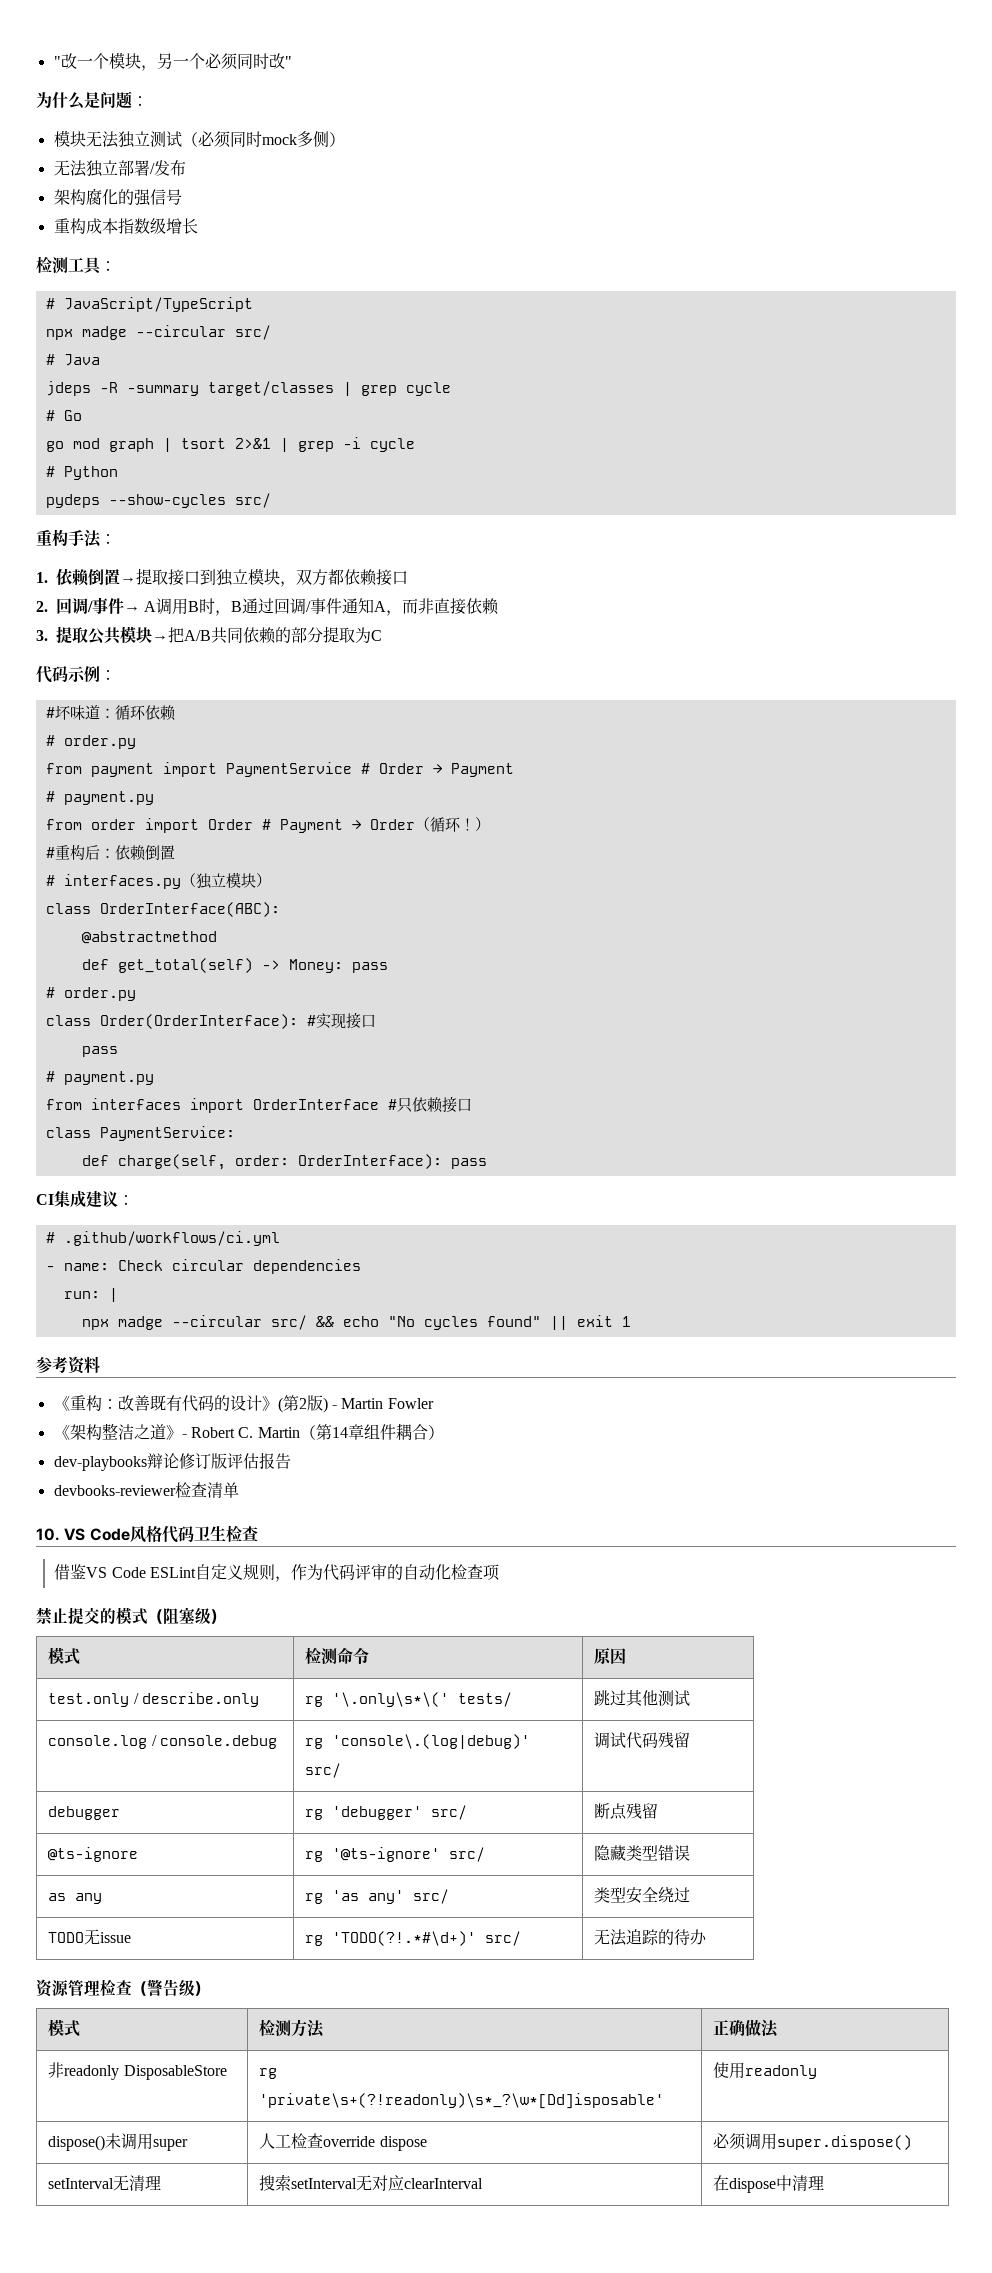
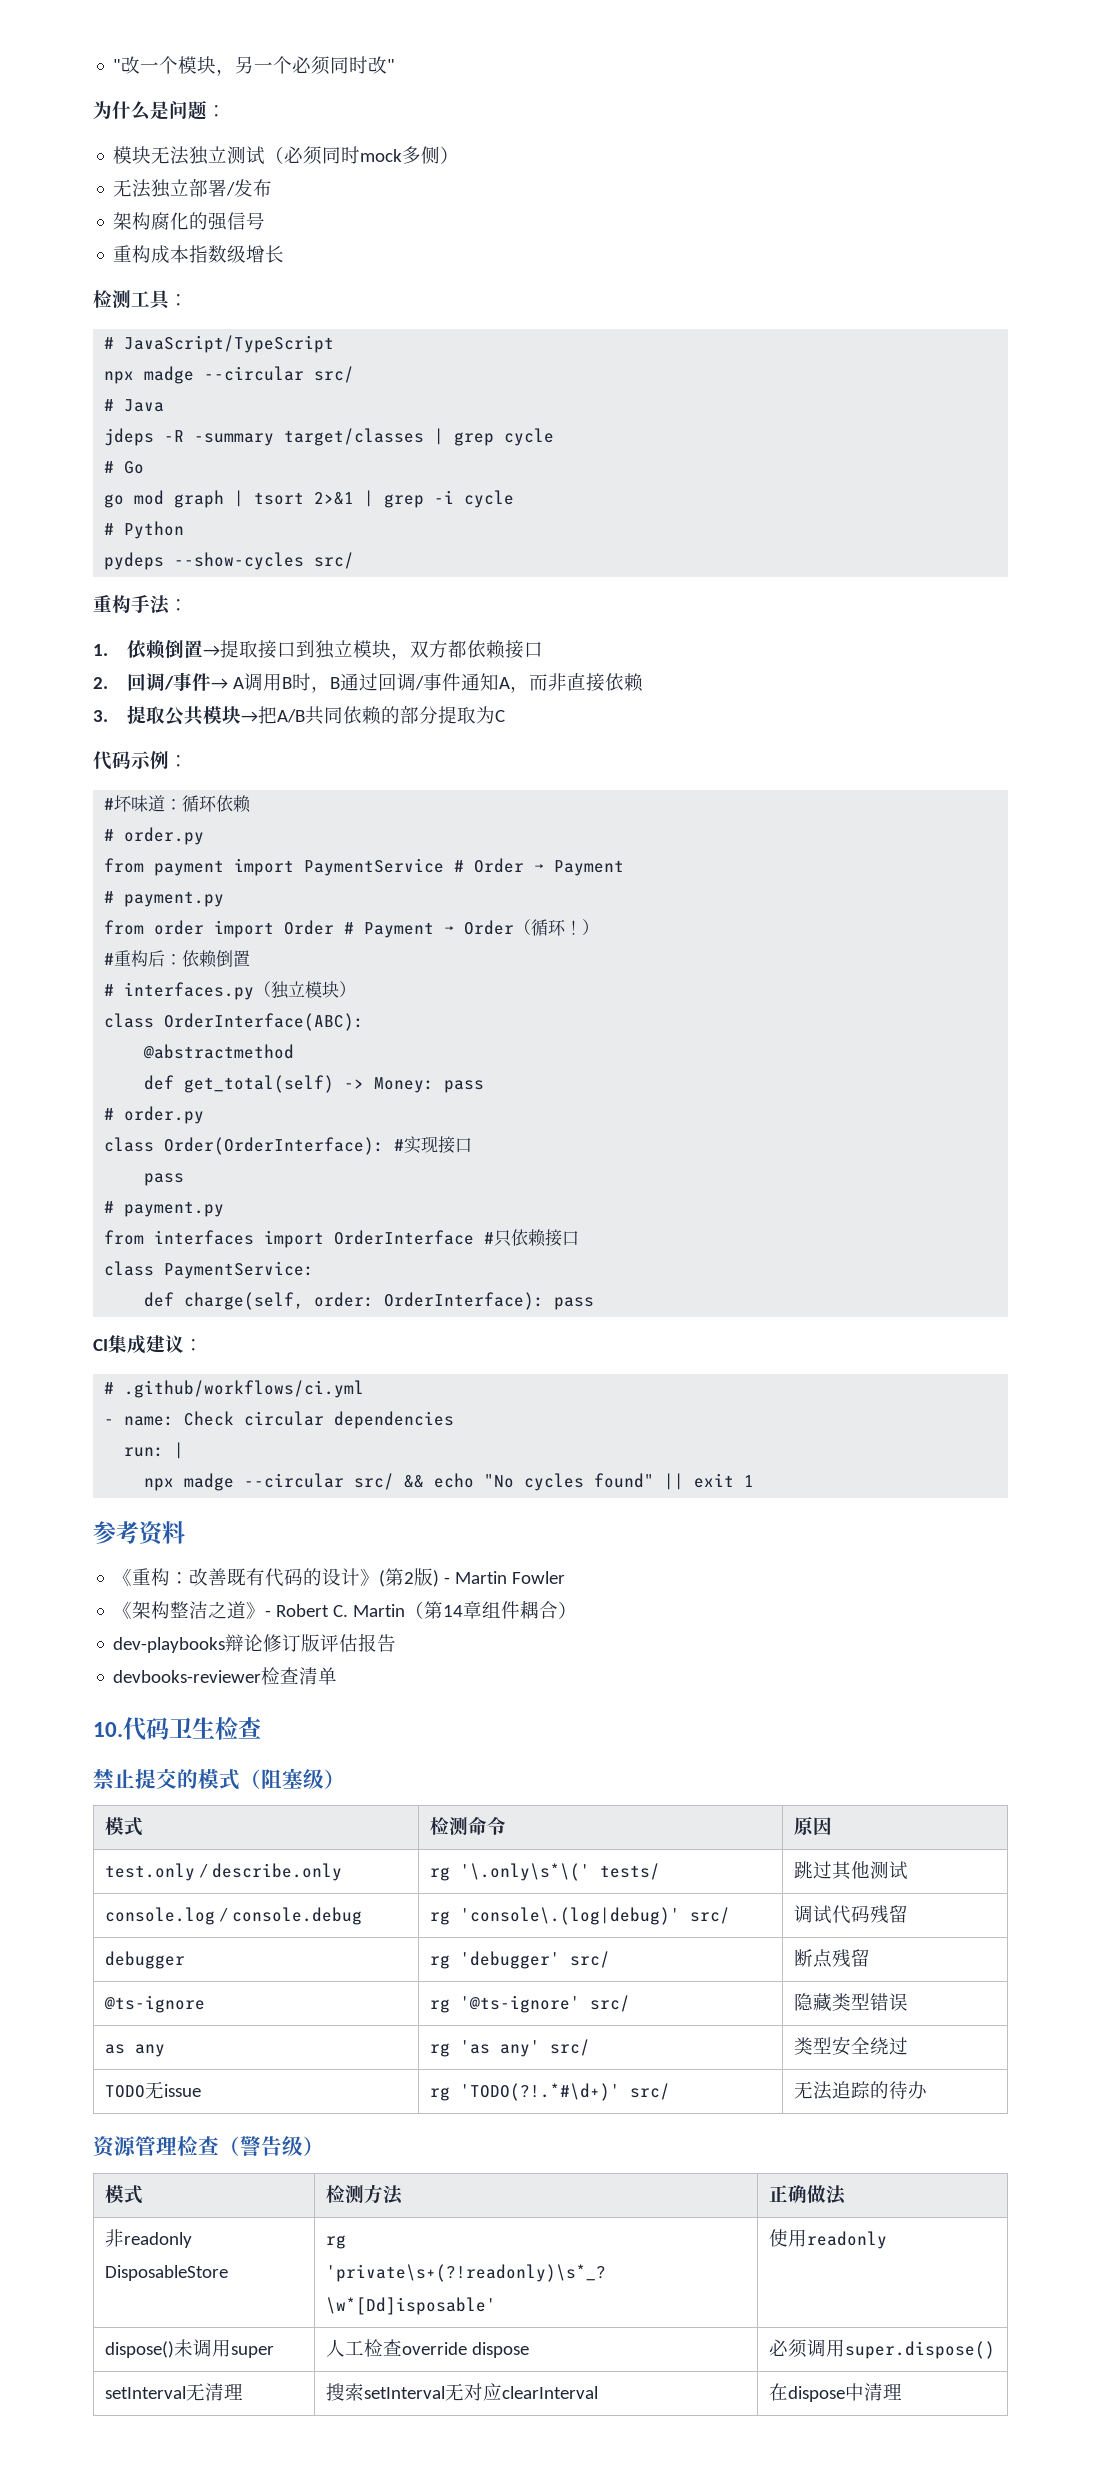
[64,1525,162,1543] VS Code风格 -> (123, 1729) none
[54,1563,500,1582] // 借鉴VS Code ESLint自定义规则，作为代码评审的自动化检查项 -> (261, 1728) none

